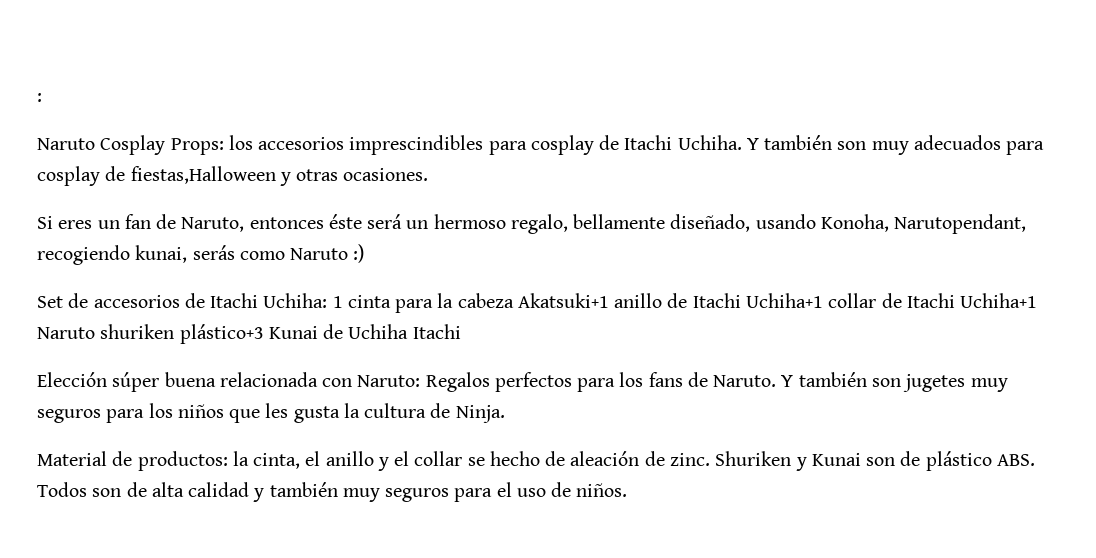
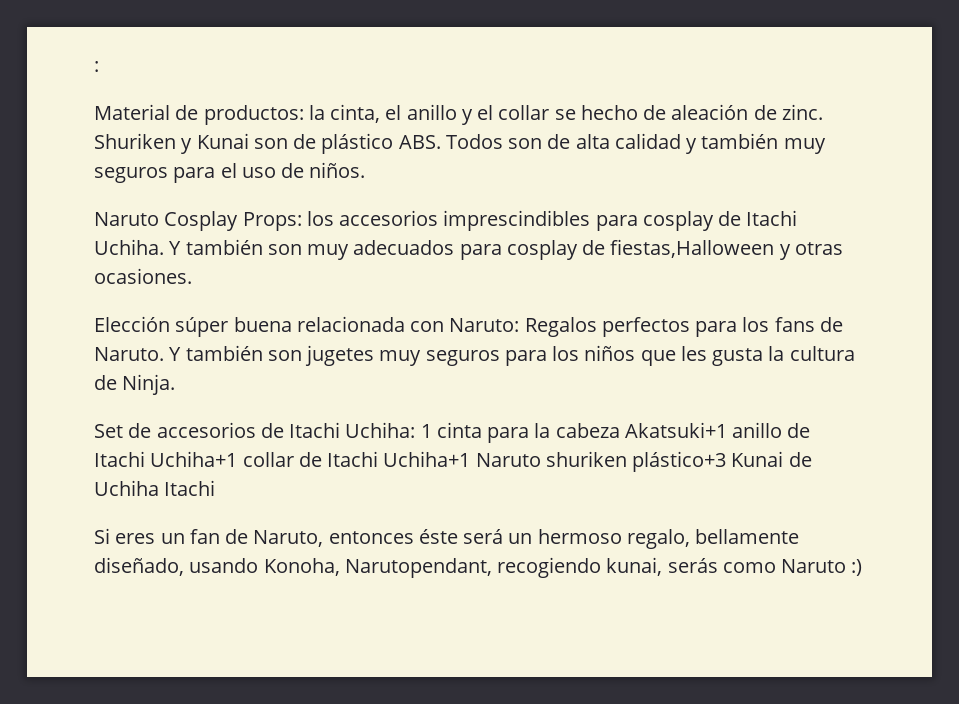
[37,135,1045,155] [37,166,429,186] [37,214,1027,234] [37,244,365,265] [37,293,1038,313] [37,324,461,344] [37,372,1008,392] [37,403,505,423] // Naruto Cosplay Props: los accesorios imprescindibles para cosplay de Itachi Uchiha. Y también son muy adecuados para cosplay de fiestas,Halloween y otras ocasiones. // Si eres un fan de Naruto, entonces éste será un hermoso regalo, bellamente diseñado, usando Konoha, Narutopendant, recogiendo kunai, serás como Naruto :) // Set de accesorios de Itachi Uchiha: 1 cinta para la cabeza Akatsuki+1 anillo de Itachi Uchiha+1 collar de Itachi Uchiha+1 Naruto shuriken plástico+3 Kunai de Uchiha Itachi // Elección súper buena relacionada con Naruto: Regalos perfectos para los fans de Naruto. Y también son jugetes muy seguros para los niños que les gusta la cultura de Ninja. -> (99, 66) none
(628, 490) none -> [94,210,798,231] [94,239,843,260] [94,268,192,284] [94,316,843,337] [94,345,855,366] [94,374,176,395] [94,422,811,443] [94,451,812,472] [94,480,216,496] [94,528,800,549] [94,557,863,578] // Naruto Cosplay Props: los accesorios imprescindibles para cosplay de Itachi Uchiha. Y también son muy adecuados para cosplay de fiestas,Halloween y otras ocasiones. // Elección súper buena relacionada con Naruto: Regalos perfectos para los fans de Naruto. Y también son jugetes muy seguros para los niños que les gusta la cultura de Ninja. // Set de accesorios de Itachi Uchiha: 1 cinta para la cabeza Akatsuki+1 anillo de Itachi Uchiha+1 collar de Itachi Uchiha+1 Naruto shuriken plástico+3 Kunai de Uchiha Itachi // Si eres un fan de Naruto, entonces éste será un hermoso regalo, bellamente diseñado, usando Konoha, Narutopendant, recogiendo kunai, serás como Naruto :)

